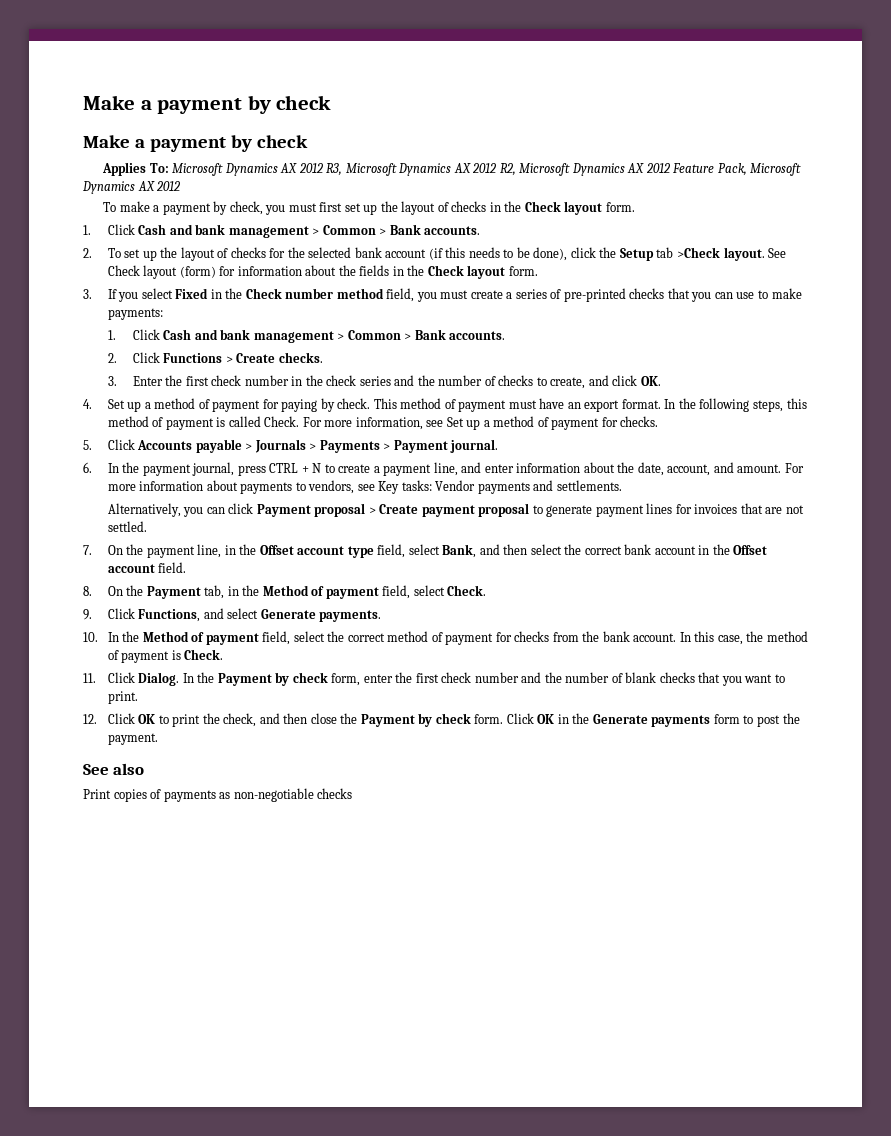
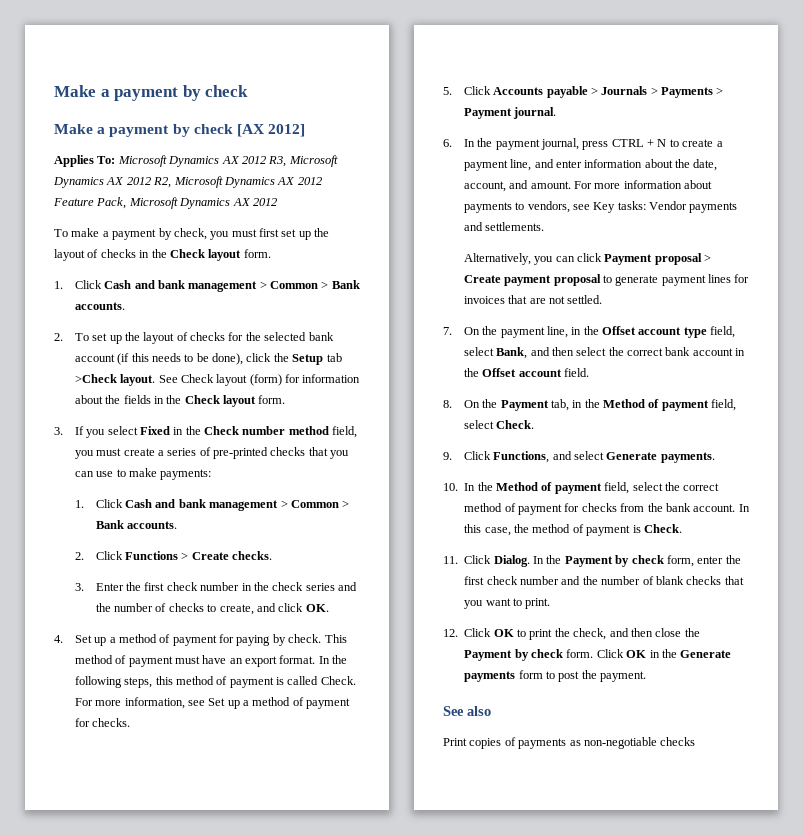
(308, 141) none -> [236,124,306,137] [AX 2012]

